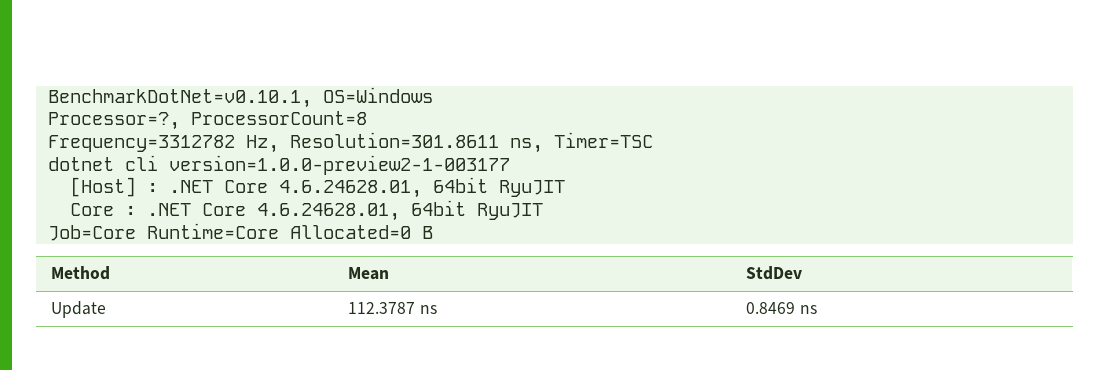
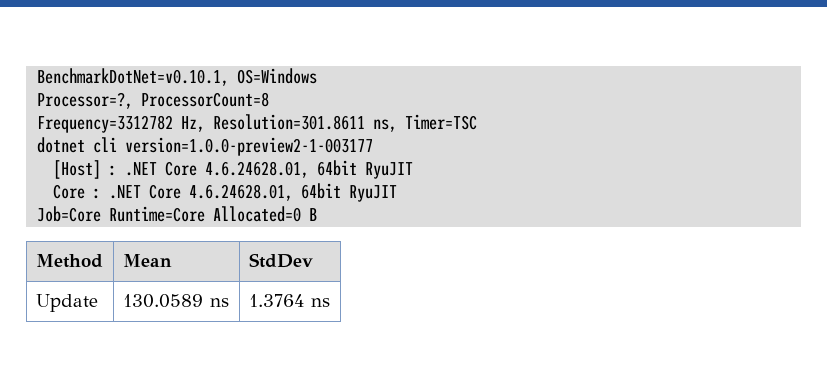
[348,302,416,314] 112.3787 -> [122,294,203,308] 130.0589
[746,302,796,314] 0.8469 -> [248,294,304,307] 1.3764

